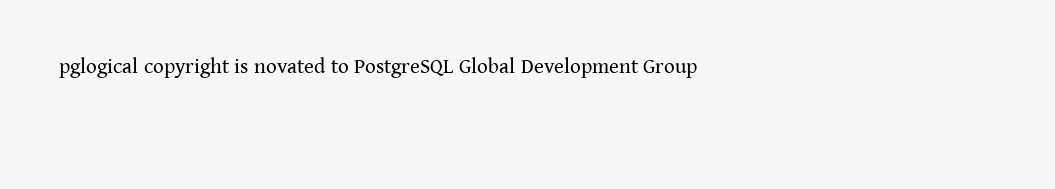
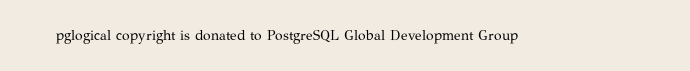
[254,57,327,73] novated -> [195,30,246,41] donated

